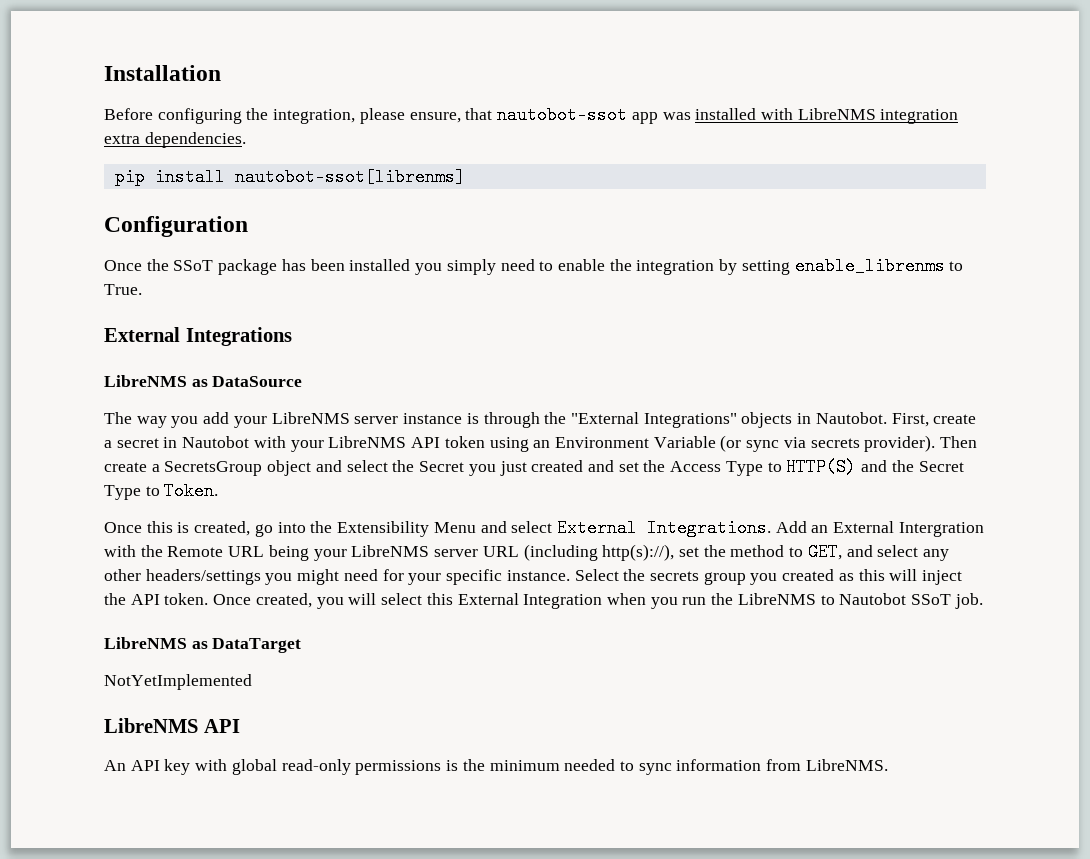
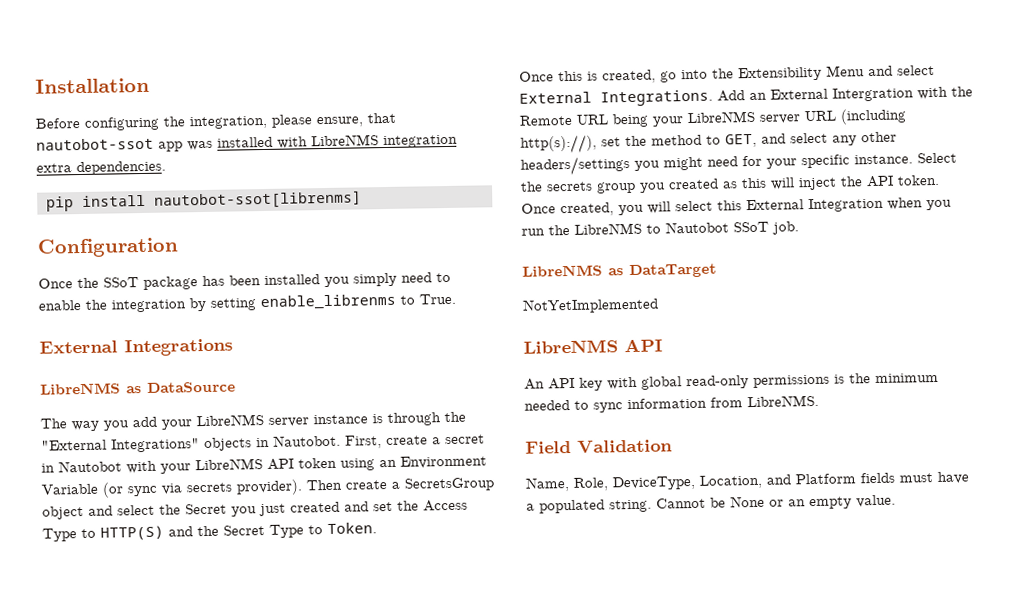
(888, 765) none -> [525,439,673,454] [525,471,969,492] [526,494,896,514] // Field Validation // Name, Role, DeviceType, Location, and Platform fields must have a populated string. Cannot be None or an empty value.

